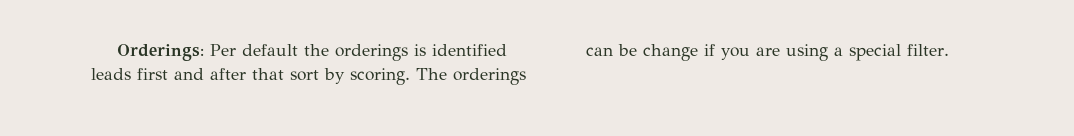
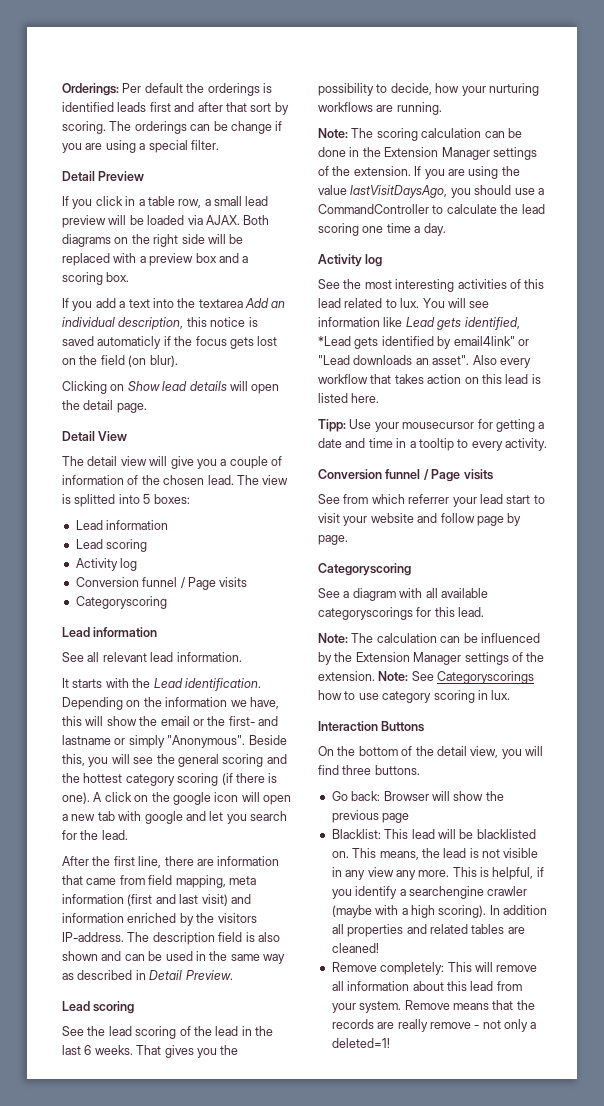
(949, 50) none -> [62,171,145,181] [62,196,269,209] [62,215,270,228] [62,234,244,247] [62,253,249,266] [62,272,130,285] [62,298,286,311] [62,317,258,330] [62,336,278,349] [62,355,178,367] [62,381,280,394] [62,400,147,413] [62,431,128,441] [62,456,282,469] [62,475,289,485] [62,494,190,507] [75,520,169,530] [75,539,148,552] [75,558,138,571] [75,577,248,590] [75,596,167,609] [62,627,158,637] [62,652,242,662] [62,678,261,691] [62,697,279,710] [62,716,278,726] [62,735,287,748] [62,754,287,767] [62,773,278,786] [62,792,291,805] [62,811,287,824] [62,830,128,840] [62,856,280,868] [62,875,256,888] [62,894,251,906] [62,913,257,926] [62,932,280,945] [62,951,285,964] [62,970,233,980] [62,1001,135,1014] [62,1026,273,1039] [62,1045,239,1058] [318,83,539,96] [318,102,442,115] [318,128,522,141] [318,147,537,160] [318,166,520,179] [318,185,544,198] [318,204,545,214] [318,223,446,236] [318,254,383,267] [318,279,545,292] [318,298,490,308] [318,317,520,330] [318,336,529,349] [318,355,531,368] [318,374,541,384] [318,393,380,403] [318,419,545,432] [318,438,547,451] [318,469,493,482] [318,494,545,507] [318,513,522,526] [318,535,348,545] [318,563,411,576] [318,588,488,601] [318,607,485,620] [318,633,540,643] [318,652,545,665] [318,671,535,684] [318,690,511,703] [318,721,425,732] [318,746,543,759] [318,765,420,775] [331,791,504,801] [331,810,410,823] [331,829,536,839] [331,848,539,860] [331,867,544,880] [331,886,528,899] [331,905,547,918] [331,924,525,937] [331,943,379,953] [331,962,538,975] [331,981,522,991] [331,1000,535,1013] [331,1019,537,1032] [331,1038,390,1048] // Detail Preview // If you click in a table row, a small lead preview will be loaded via AJAX. Both diagrams on the right side will be replaced with a preview box and a scoring box. // If you add a text into the textarea Add an individual description, this notice is saved automaticly if the focus gets lost on the field (on blur). // Clicking on Show lead details will open the detail page. // Detail View // The detail view will give you a couple of information of the chosen lead. The view is splitted into 5 boxes: // Lead information // Lead scoring // Activity log // Conversion funnel / Page visits // Categoryscoring // Lead information // See all relevant lead information. // It starts with the Lead identification. Depending on the information we have, this will show the email or the first- and lastname or simply "Anonymous". Beside this, you will see the general scoring and the hottest category scoring (if there is one). A click on the google icon will open a new tab with google and let you search for the lead. // After the first line, there are information that came from field mapping, meta information (first and last visit) and information enriched by the visitors IP-address. The description field is also shown and can be used in the same way as described in Detail Preview. // Lead scoring // See the lead scoring of the lead in the last 6 weeks. That gives you the possibility to decide, how your nurturing workflows are running. // Note: The scoring calculation can be done in the Extension Manager settings of the extension. If you are using the value lastVisitDaysAgo, you should use a CommandController to calculate the lead scoring one time a day. // Activity log // See the most interesting activities of this lead related to lux. You will see information like Lead gets identified, *Lead gets identified by email4link" or "Lead downloads an asset". Also every workflow that takes action on this lead is listed here. // Tipp: Use your mousecursor for getting a date and time in a tooltip to every activity. // Conversion funnel / Page visits // See from which referrer your lead start to visit your website and follow page by page. // Categoryscoring // See a diagram with all available categoryscorings for this lead. // Note: The calculation can be influenced by the Extension Manager settings of the extension. Note: See Categoryscorings how to use category scoring in lux. // Interaction Buttons // On the bottom of the detail view, you will find three buttons. // Go back: Browser will show the previous page // Blacklist: This lead will be blacklisted on. This means, the lead is not visible in any view any more. This is helpful, if you identify a searchengine crawler (maybe with a high scoring). In addition all properties and related tables are cleaned! // Remove completely: This will remove all information about this lead from your system. Remove means that the records are really remove - not only a deleted=1!

